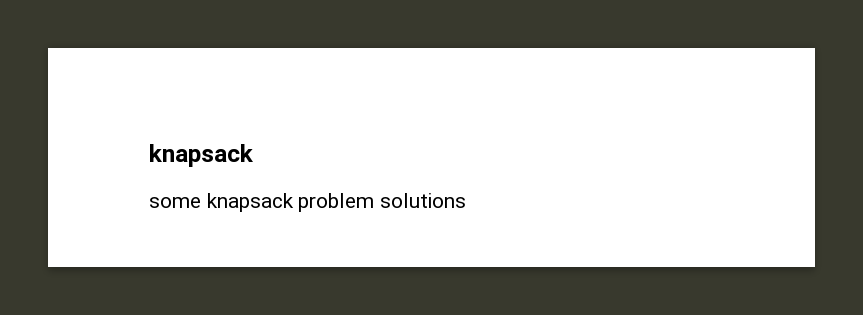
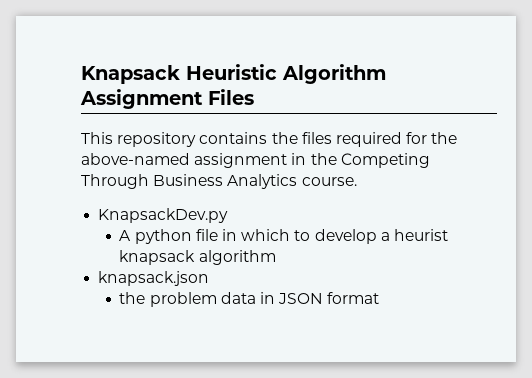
[149,144,253,167] [149,193,467,212] knapsack // some knapsack problem solutions -> [81,64,386,84] [80,89,254,109] [81,132,458,147] [81,153,430,168] [81,174,357,189] [98,208,229,223] [119,229,448,244] [119,250,276,265] [98,271,210,286] [119,292,380,307] Knapsack Heuristic Algorithm Assignment Files // This repository contains the files required for the above-named assignment in the Competing Through Business Analytics course. // KnapsackDev.py // A python file in which to develop a heurist knapsack algorithm // knapsack.json // the problem data in JSON format

